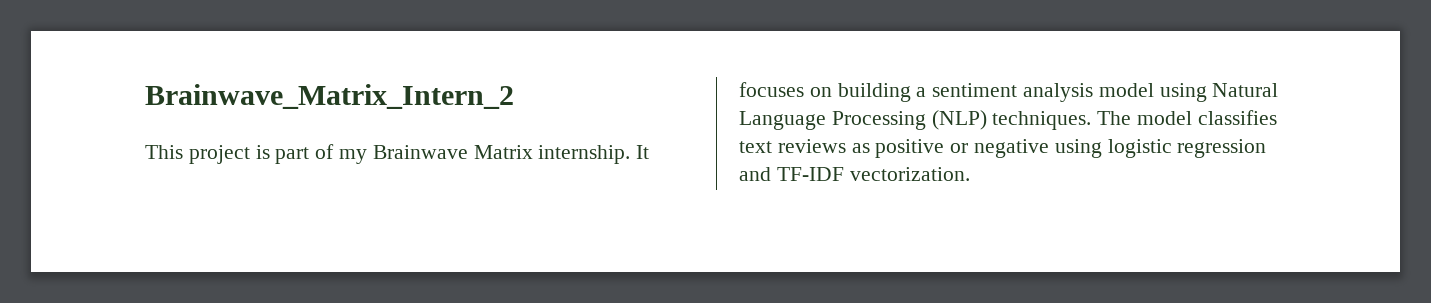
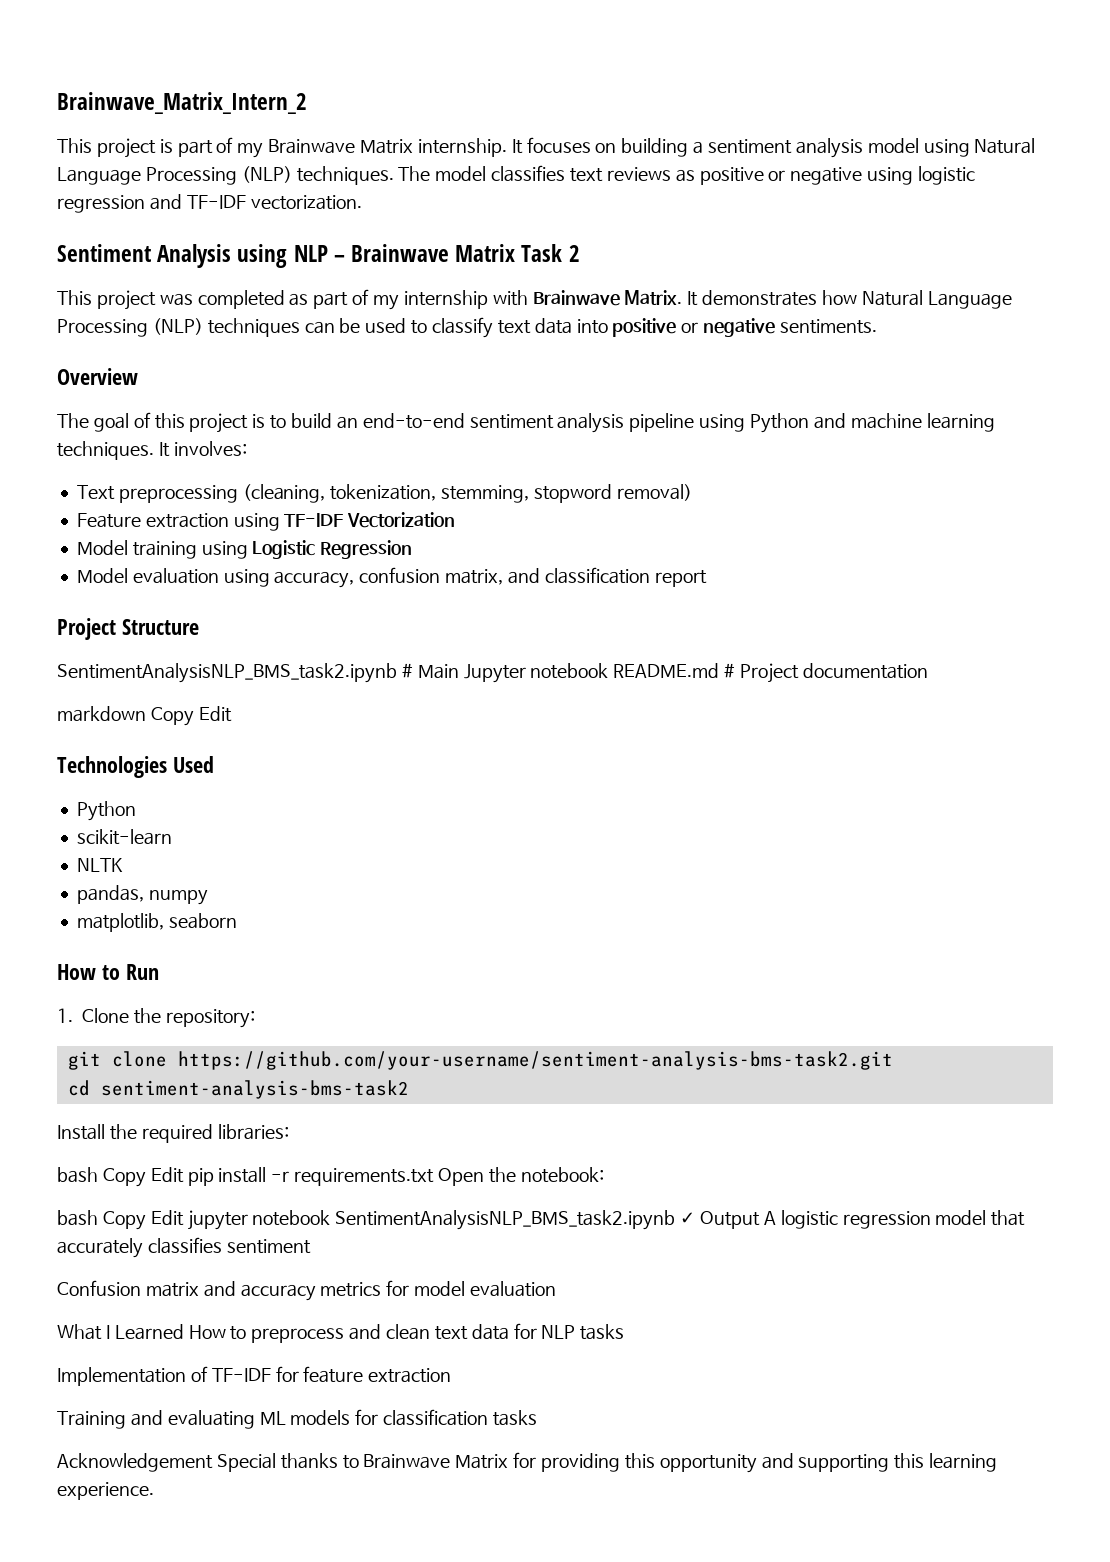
(970, 174) none -> [57,244,580,268] [57,289,1012,310] [57,317,878,338] [57,368,138,385] [57,412,995,433] [57,441,247,460] [76,484,692,503] [76,512,456,531] [76,540,413,559] [76,567,707,588] [57,618,199,640] [57,663,928,683] [57,706,232,726] [57,756,214,778] [76,801,136,821] [76,829,172,845] [76,858,123,872] [76,885,208,905] [76,913,237,932] [57,964,159,980] [57,1008,255,1028] [67,1051,893,1070] [67,1080,409,1099] [57,1124,289,1143] [57,1167,604,1187] [57,1210,1026,1230] [57,1237,311,1258] [57,1280,557,1301] [57,1323,625,1343] [57,1366,452,1386] [57,1409,537,1429] [57,1452,998,1473] [57,1482,154,1500] // Sentiment Analysis using NLP – Brainwave Matrix Task 2 // This project was completed as part of my internship with Brainwave Matrix. It demonstrates how Natural Language Processing (NLP) techniques can be used to classify text data into positive or negative sentiments. // Overview // The goal of this project is to build an end-to-end sentiment analysis pipeline using Python and machine learning techniques. It involves: // Text preprocessing (cleaning, tokenization, stemming, stopword removal) // Feature extraction using TF-IDF Vectorization // Model training using Logistic Regression // Model evaluation using accuracy, confusion matrix, and classification report // Project Structure // SentimentAnalysisNLP_BMS_task2.ipynb # Main Jupyter notebook README.md # Project documentation // markdown Copy Edit // Technologies Used // Python // scikit-learn // NLTK // pandas, numpy // matplotlib, seaborn // How to Run // 1. Clone the repository: // git clone https://github.com/your-username/sentiment-analysis-bms-task2.git // cd sentiment-analysis-bms-task2 // Install the required libraries: // bash Copy Edit pip install -r requirements.txt Open the notebook: // bash Copy Edit jupyter notebook SentimentAnalysisNLP_BMS_task2.ipynb ✓ Output A logistic regression model that accurately classifies sentiment // Confusion matrix and accuracy metrics for model evaluation // What I Learned How to preprocess and clean text data for NLP tasks // Implementation of TF-IDF for feature extraction // Training and evaluating ML models for classification tasks // Acknowledgement Special thanks to Brainwave Matrix for providing this opportunity and supporting this learning experience.

